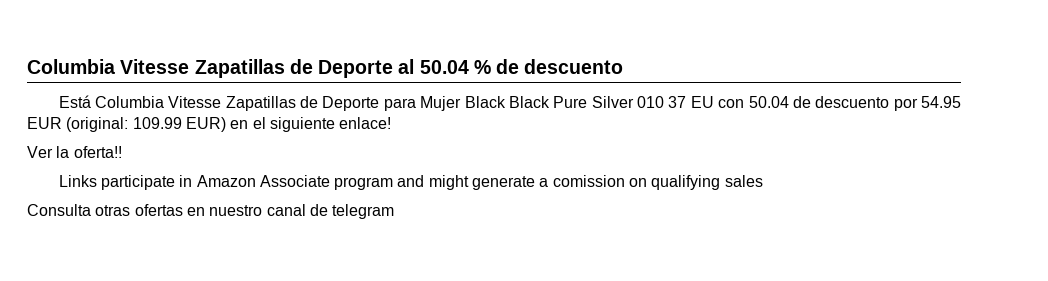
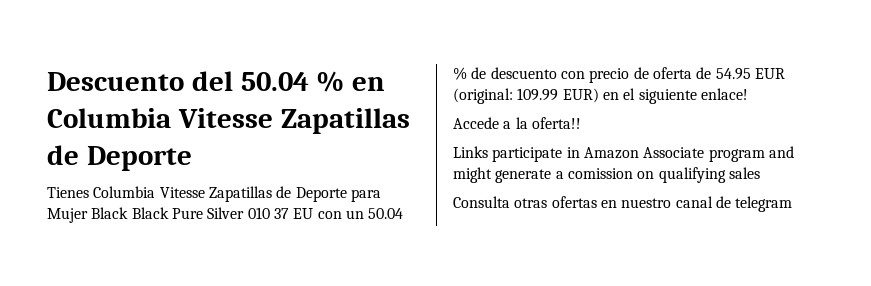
[27,59,624,78] [58,95,91,108] Columbia Vitesse Zapatillas de Deporte al 50.04 % de descuento // Está -> [47,71,386,92] [47,108,410,134] [47,145,192,171] [47,187,89,198] Descuento del 50.04 % en Columbia Vitesse Zapatillas de Deporte // Tienes
[748,96,918,111] 50.04 de descuento por -> [345,208,404,219] [453,67,712,83] un 50.04 % de descuento con precio de oferta de
[27,146,53,158] Ver -> [453,117,512,129] Accede a

